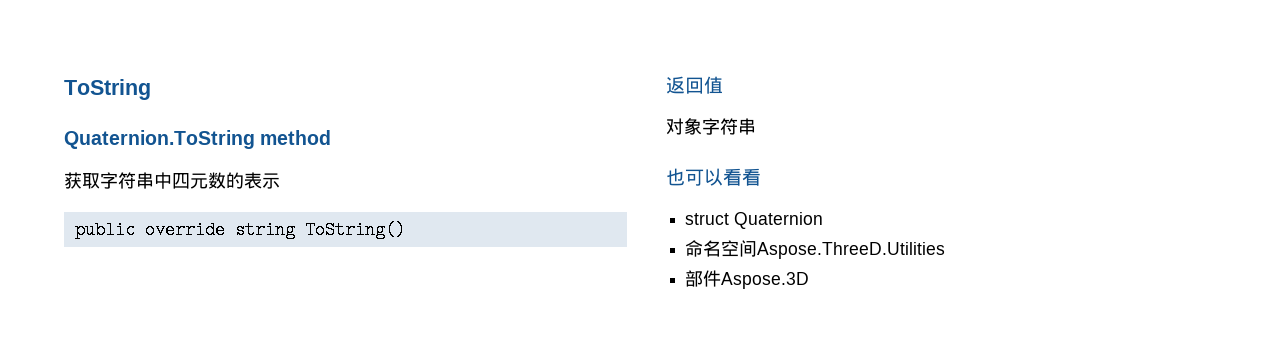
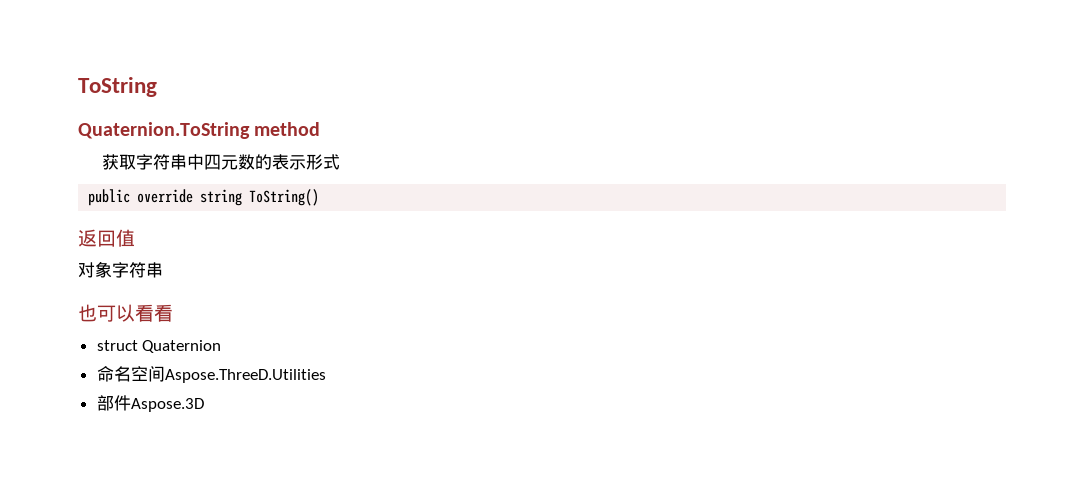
(280, 181) none -> [305,154,340,170] 形式

